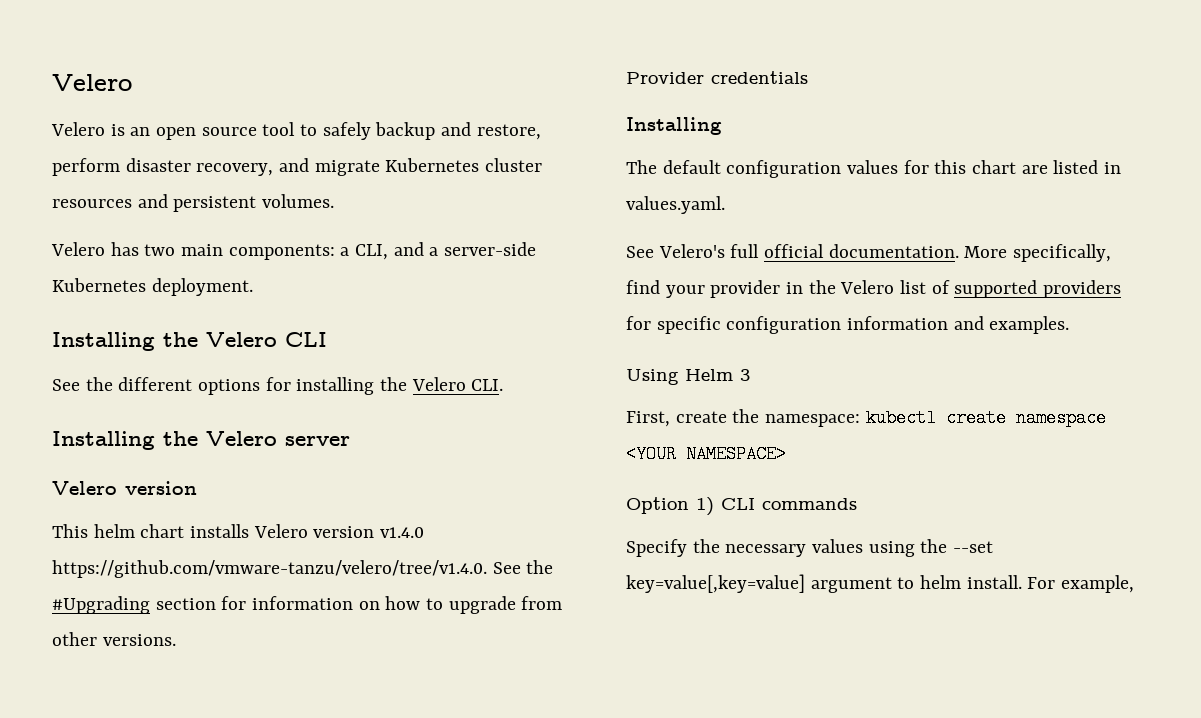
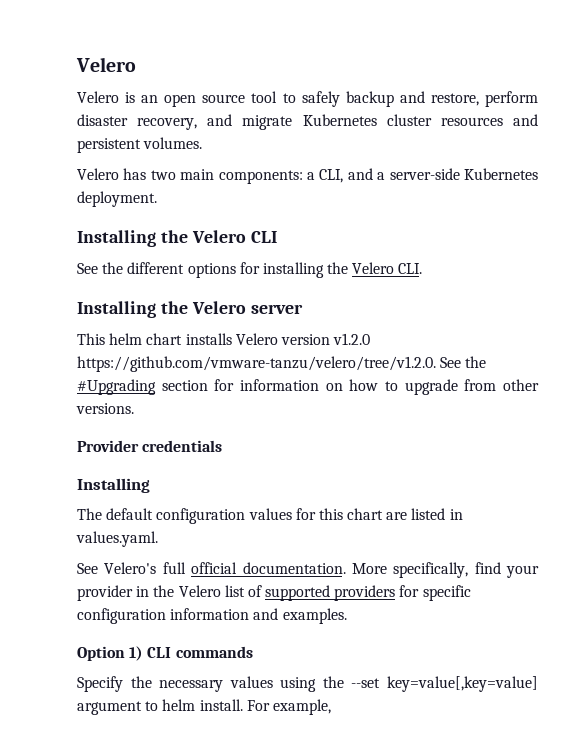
[52,481,197,495] // Velero version -> (303, 309) none
[380,527,425,538] [52,560,487,578] v1.4.0 https://github.com/vmware-tanzu/velero/tree/v1.4.0. -> [333,333,371,345] [77,356,436,372] v1.2.0 https://github.com/vmware-tanzu/velero/tree/v1.2.0.
[626,369,750,385] [626,409,1106,427] [626,445,786,463] // Using Helm 3 // First, create the namespace: kubectl create namespace <YOUR NAMESPACE> -> (347, 616) none

